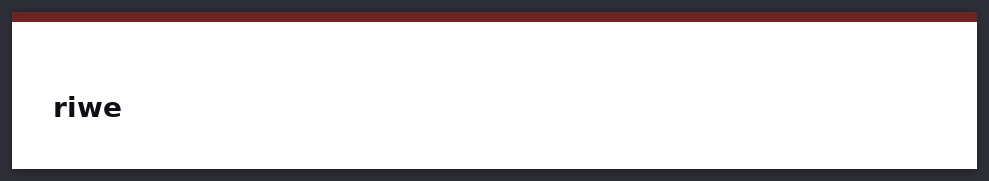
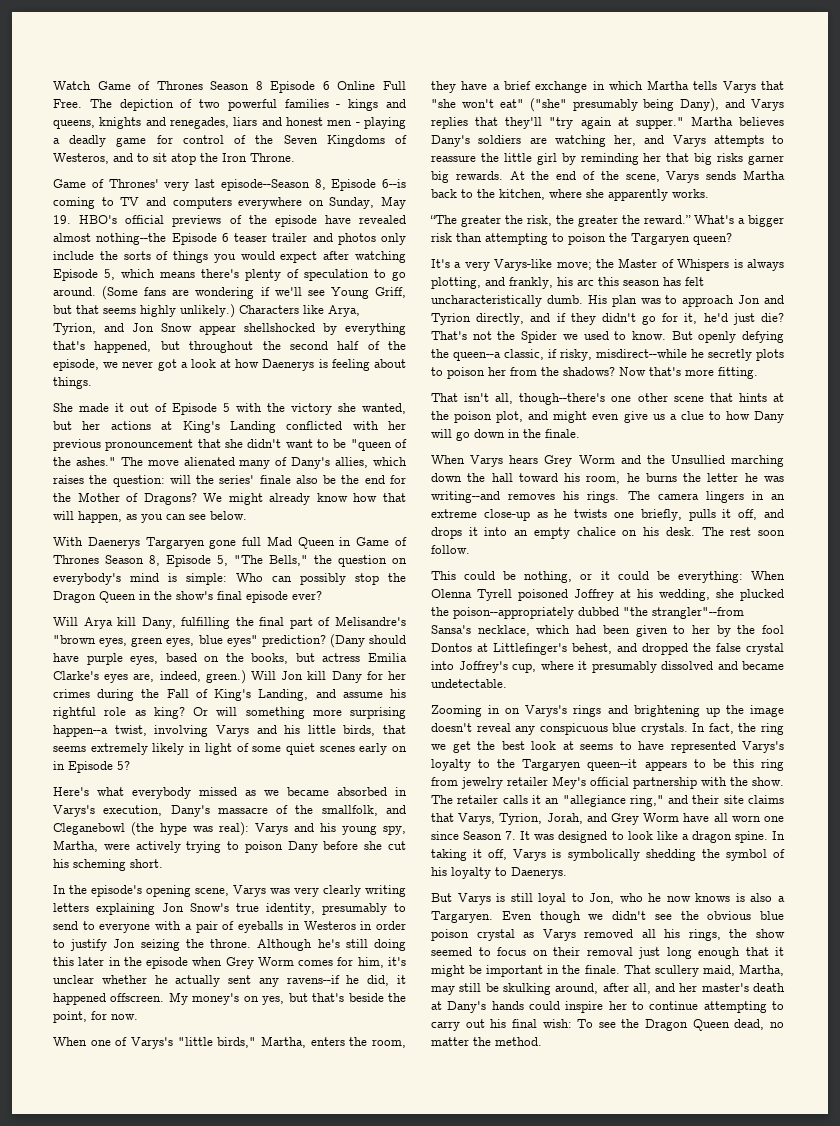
[53,96,122,117] riwe -> [53,81,406,93] [53,99,406,111] [53,117,406,129] [53,135,407,147] [53,153,295,165] [53,179,406,191] [53,196,406,209] [53,215,406,227] [53,233,406,245] [53,251,406,263] [53,269,406,281] [53,286,406,300] [53,304,360,318] [53,323,406,335] [53,341,406,353] [53,359,407,371] [53,377,92,389] [53,403,406,415] [53,421,406,433] [53,439,407,451] [53,457,407,469] [53,475,406,487] [53,492,406,505] [53,511,247,523] [53,536,407,549] [53,555,407,567] [53,573,406,585] [53,591,322,603] [53,616,406,629] [53,634,406,648] [53,653,407,665] [53,670,406,684] [53,689,407,701] [53,707,406,719] [53,725,406,737] [53,743,407,755] [53,761,130,773] [53,787,407,799] [53,805,406,817] [53,822,406,836] [53,840,406,853] [53,859,163,871] [53,885,406,897] [53,903,406,915] [53,921,406,933] [53,939,407,951] [53,957,406,969] [53,975,406,987] [53,992,407,1005] [53,1011,138,1023] [53,1036,407,1049] [431,80,784,93] [431,98,784,112] [431,116,784,129] [431,135,784,147] [431,153,784,165] [431,170,785,183] [431,189,709,201] [430,215,784,227] [431,233,732,245] [431,258,784,271] [431,277,704,289] [431,295,784,307] [431,313,784,325] [431,331,784,343] [431,349,784,361] [431,367,758,379] [431,393,784,405] [431,411,784,423] [431,429,580,441] [431,455,784,467] [431,473,784,484] [431,491,785,503] [431,509,784,521] [431,527,785,539] [431,545,470,554] [431,571,785,583] [431,589,784,601] [431,607,744,619] [431,625,784,637] [431,643,784,655] [431,661,784,673] [431,679,507,688] [431,705,784,717] [431,723,784,735] [431,741,784,753] [431,759,784,771] [431,776,784,789] [431,795,784,807] [431,813,784,825] [431,831,785,843] [431,849,785,861] [431,867,567,879] [431,893,785,905] [431,911,784,923] [431,929,785,941] [431,947,784,959] [431,964,784,977] [431,983,785,995] [431,1001,784,1013] [431,1019,784,1031] [431,1037,542,1046] Watch Game of Thrones Season 8 Episode 6 Online Full Free. The depiction of two powerful families - kings and queens, knights and renegades, liars and honest men - playing a deadly game for control of the Seven Kingdoms of Westeros, and to sit atop the Iron Throne. // Game of Thrones' very last episode--Season 8, Episode 6--is coming to TV and computers everywhere on Sunday, May 19. HBO's official previews of the episode have revealed almost nothing--the Episode 6 teaser trailer and photos only include the sorts of things you would expect after watching Episode 5, which means there's plenty of speculation to go around. (Some fans are wondering if we'll see Young Griff, but that seems highly unlikely.) Characters like Arya, Tyrion, and Jon Snow appear shellshocked by everything that's happened, but throughout the second half of the episode, we never got a look at how Daenerys is feeling about things. // She made it out of Episode 5 with the victory she wanted, but her actions at King's Landing conflicted with her previous pronouncement that she didn't want to be "queen of the ashes." The move alienated many of Dany's allies, which raises the question: will the series' finale also be the end for the Mother of Dragons? We might already know how that will happen, as you can see below. // With Daenerys Targaryen gone full Mad Queen in Game of Thrones Season 8, Episode 5, "The Bells," the question on everybody's mind is simple: Who can possibly stop the Dragon Queen in the show's final episode ever? // Will Arya kill Dany, fulfilling the final part of Melisandre's "brown eyes, green eyes, blue eyes" prediction? (Dany should have purple eyes, based on the books, but actress Emilia Clarke's eyes are, indeed, green.) Will Jon kill Dany for her crimes during the Fall of King's Landing, and assume his rightful role as king? Or will something more surprising happen--a twist, involving Varys and his little birds, that seems extremely likely in light of some quiet scenes early on in Episode 5? // Here's what everybody missed as we became absorbed in Varys's execution, Dany's massacre of the smallfolk, and Cleganebowl (the hype was real): Varys and his young spy, Martha, were actively trying to poison Dany before she cut his scheming short. // In the episode's opening scene, Varys was very clearly writing letters explaining Jon Snow's true identity, presumably to send to everyone with a pair of eyeballs in Westeros in order to justify Jon seizing the throne. Although he's still doing this later in the episode when Grey Worm comes for him, it's unclear whether he actually sent any ravens--if he did, it happened offscreen. My money's on yes, but that's beside the point, for now. // When one of Varys's "little birds," Martha, enters the room, they have a brief exchange in which Martha tells Varys that "she won't eat" ("she" presumably being Dany), and Varys replies that they'll "try again at supper." Martha believes Dany's soldiers are watching her, and Varys attempts to reassure the little girl by reminding her that big risks garner big rewards. At the end of the scene, Varys sends Martha back to the kitchen, where she apparently works. // “The greater the risk, the greater the reward.” What's a bigger risk than attempting to poison the Targaryen queen? // It's a very Varys-like move; the Master of Whispers is always plotting, and frankly, his arc this season has felt uncharacteristically dumb. His plan was to approach Jon and Tyrion directly, and if they didn't go for it, he'd just die? That's not the Spider we used to know. But openly defying the queen--a classic, if risky, misdirect--while he secretly plots to poison her from the shadows? Now that's more fitting. // That isn't all, though--there's one other scene that hints at the poison plot, and might even give us a clue to how Dany will go down in the finale. // When Varys hears Grey Worm and the Unsullied marching down the hall toward his room, he burns the letter he was writing--and removes his rings. The camera lingers in an extreme close-up as he twists one briefly, pulls it off, and drops it into an empty chalice on his desk. The rest soon follow. // This could be nothing, or it could be everything: When Olenna Tyrell poisoned Joffrey at his wedding, she plucked the poison--appropriately dubbed "the strangler"--from Sansa's necklace, which had been given to her by the fool Dontos at Littlefinger's behest, and dropped the false crystal into Joffrey's cup, where it presumably dissolved and became undetectable. // Zooming in on Varys's rings and brightening up the image doesn't reveal any conspicuous blue crystals. In fact, the ring we get the best look at seems to have represented Varys's loyalty to the Targaryen queen--it appears to be this ring from jewelry retailer Mey's official partnership with the show. The retailer calls it an "allegiance ring," and their site claims that Varys, Tyrion, Jorah, and Grey Worm have all worn one since Season 7. It was designed to look like a dragon spine. In taking it off, Varys is symbolically shedding the symbol of his loyalty to Daenerys. // But Varys is still loyal to Jon, who he now knows is also a Targaryen. Even though we didn't see the obvious blue poison crystal as Varys removed all his rings, the show seemed to focus on their removal just long enough that it might be important in the finale. That scullery maid, Martha, may still be skulking around, after all, and her master's death at Dany's hands could inspire her to continue attempting to carry out his final wish: To see the Dragon Queen dead, no matter the method.

